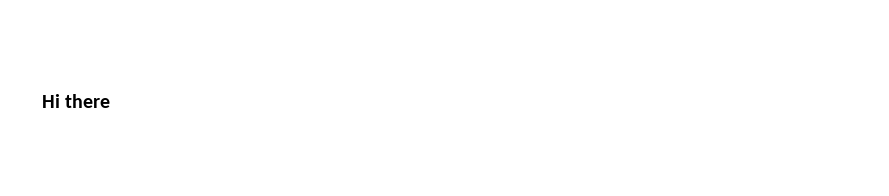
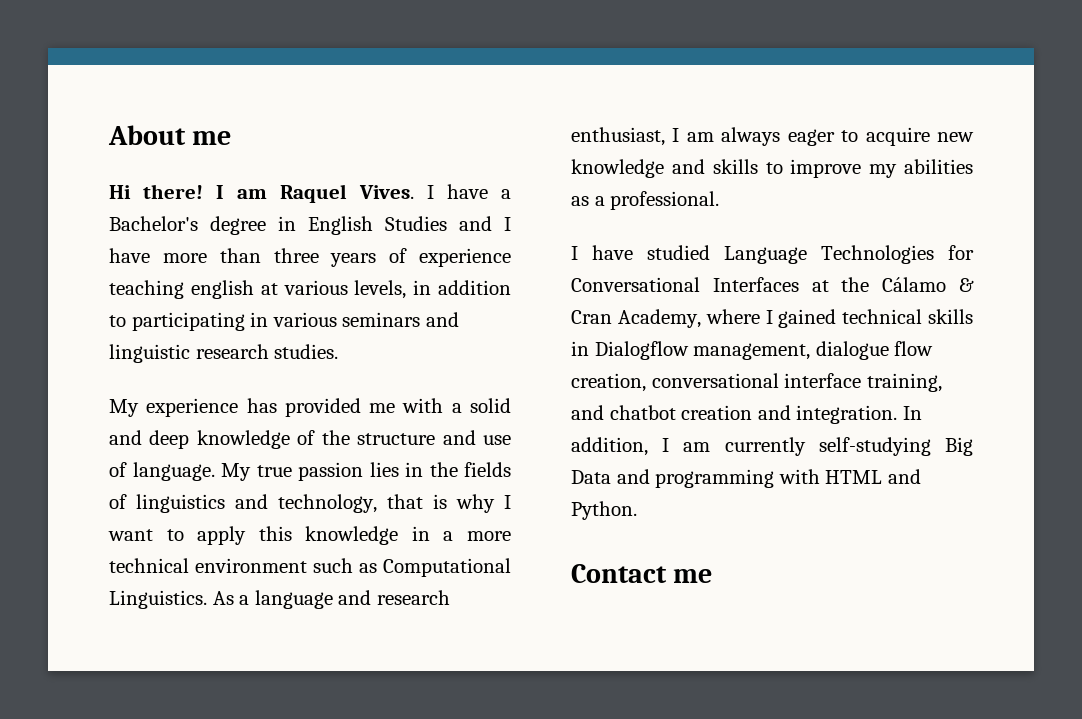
[42,94,111,108] Hi there -> [108,125,232,145] [109,184,511,203] [109,216,511,235] [109,248,511,267] [109,280,511,299] [109,312,459,331] [109,344,339,363] [109,398,511,417] [109,430,511,449] [109,462,511,481] [109,494,511,513] [108,526,511,545] [109,558,511,577] [109,590,450,609] [571,127,974,146] [571,159,973,178] [571,191,720,210] [571,245,974,264] [571,277,974,292] [571,309,973,328] [571,341,934,360] [571,373,942,392] [571,405,922,424] [571,437,973,456] [571,469,921,488] [571,501,637,520] [571,564,713,583] About me // Hi there! I am Raquel Vives. I have a Bachelor's degree in English Studies and I have more than three years of experience teaching english at various levels, in addition to participating in various seminars and linguistic research studies. // My experience has provided me with a solid and deep knowledge of the structure and use of language. My true passion lies in the fields of linguistics and technology, that is why I want to apply this knowledge in a more technical environment such as Computational Linguistics. As a language and research enthusiast, I am always eager to acquire new knowledge and skills to improve my abilities as a professional. // I have studied Language Technologies for Conversational Interfaces at the Cálamo & Cran Academy, where I gained technical skills in Dialogflow management, dialogue flow creation, conversational interface training, and chatbot creation and integration. In addition, I am currently self-studying Big Data and programming with HTML and Python. // Contact me

